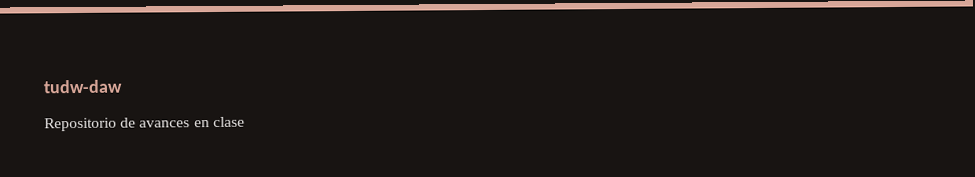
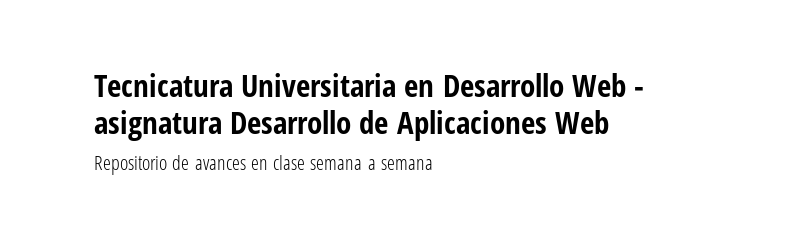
[43,79,123,94] tudw-daw -> [94,73,645,97] [94,110,609,141] Tecnicatura Universitaria en Desarrollo Web - asignatura Desarrollo de Aplicaciones Web
(245, 122) none -> [310,159,433,170] semana a semana

